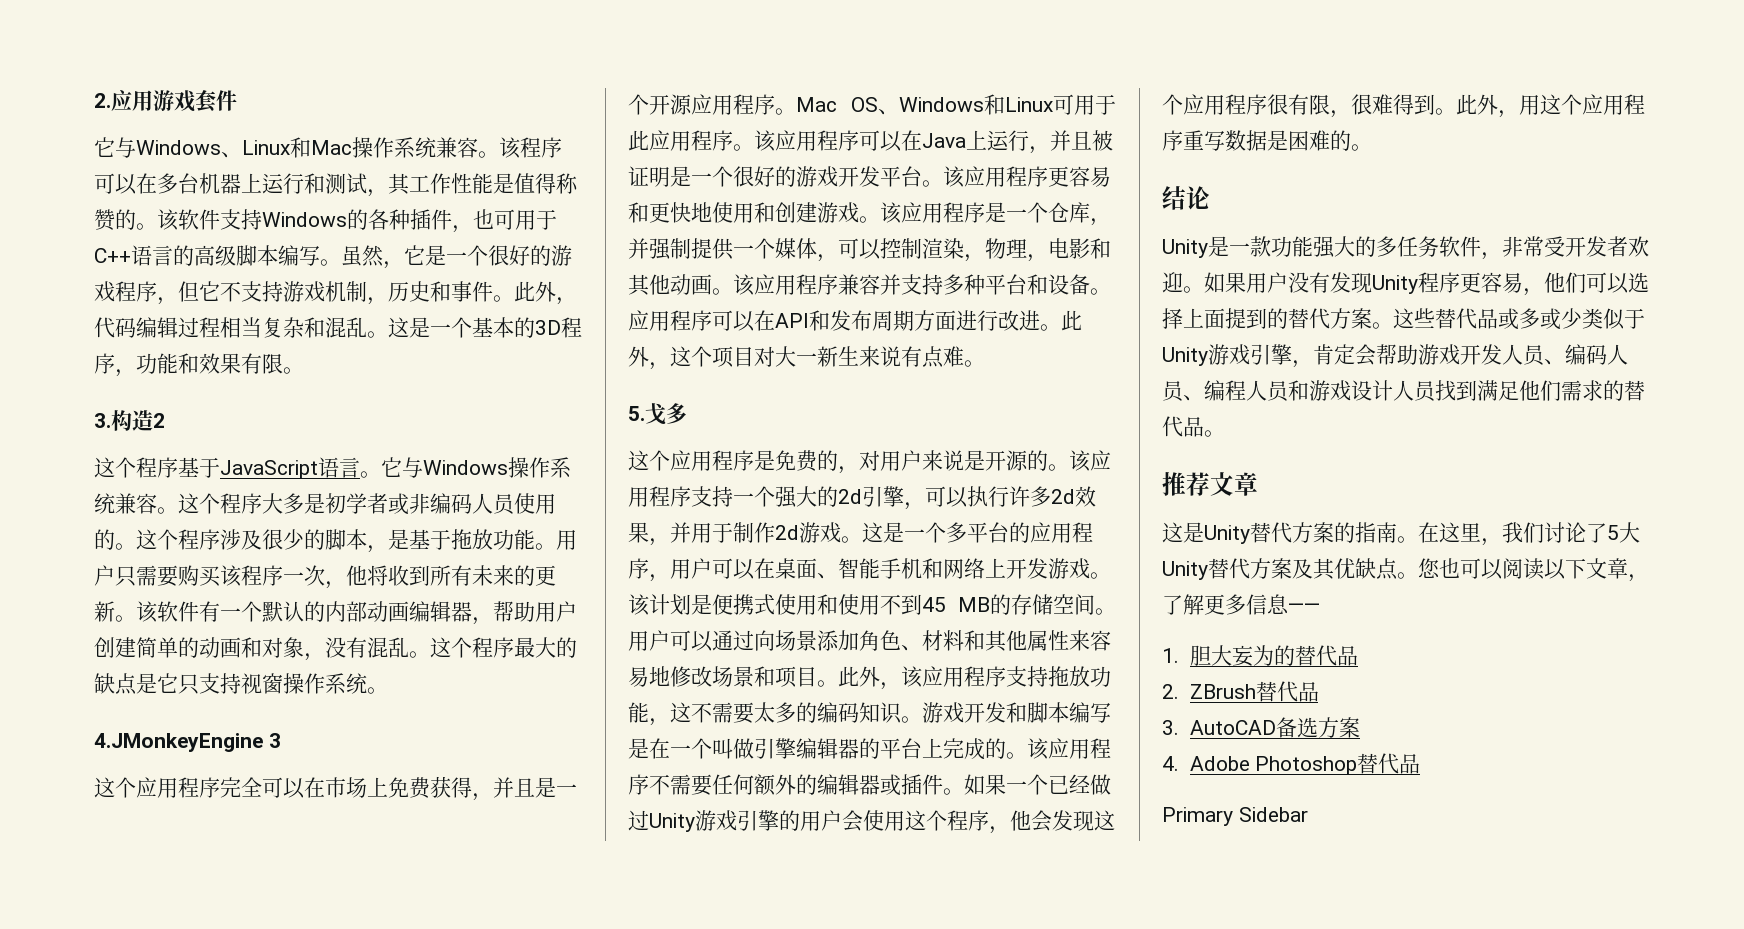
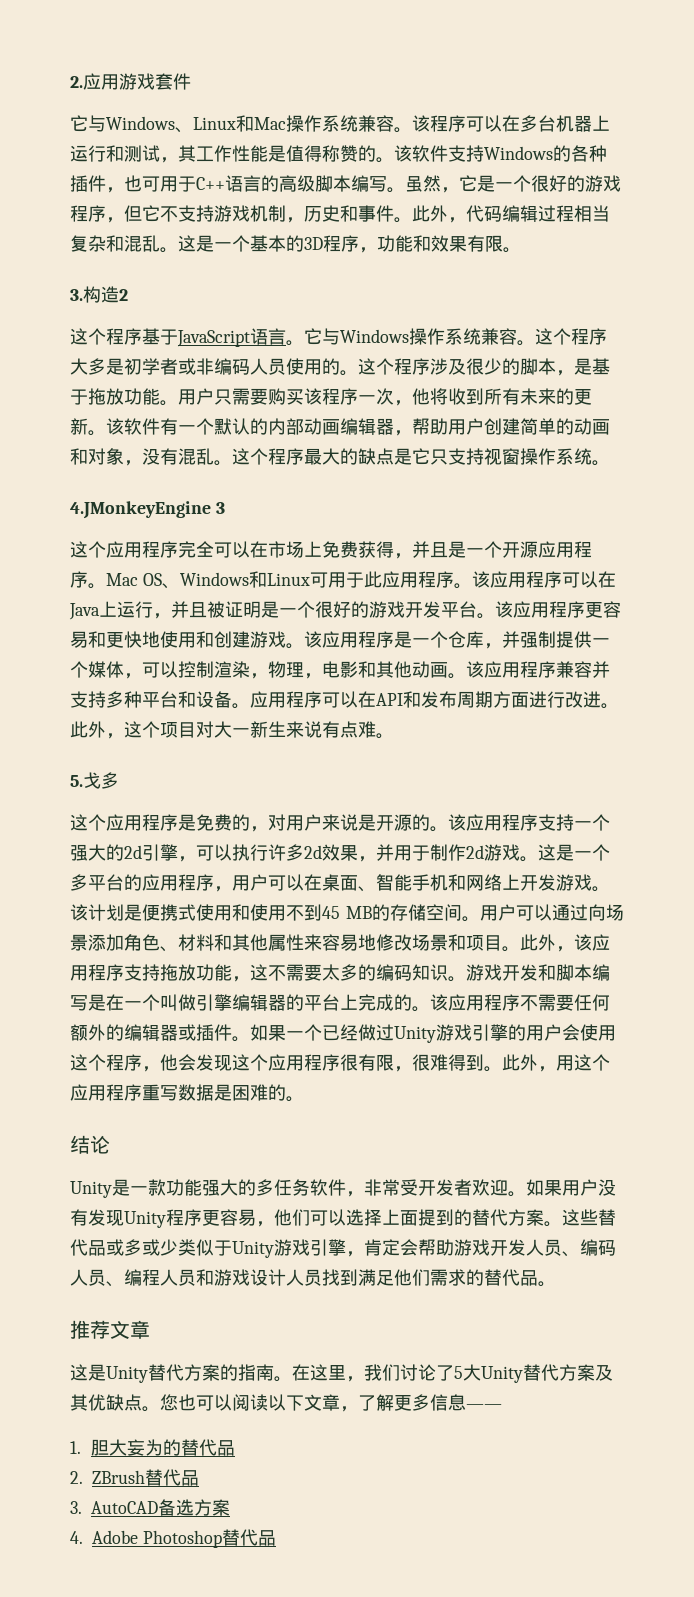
[1162,807,1308,826] // Primary Sidebar -> (276, 1538) none

